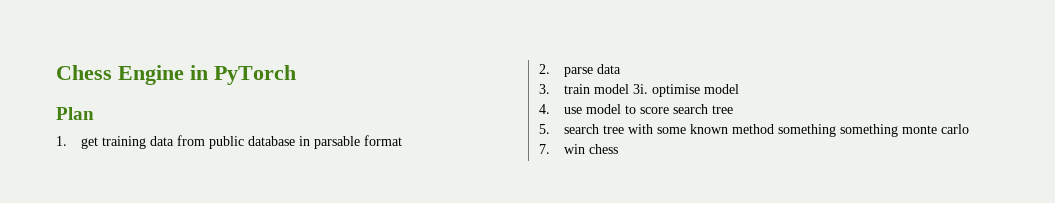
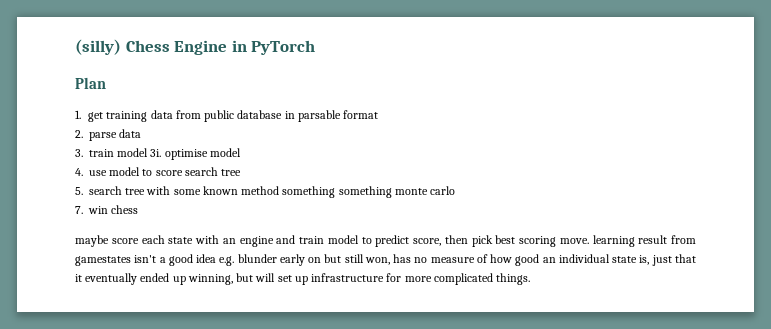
(56, 72) none -> [75,39,121,55] (silly)
(619, 149) none -> [75,235,696,247] [75,254,696,266] [75,273,531,285] // maybe score each state with an engine and train model to predict score, then pick best scoring move. learning result from gamestates isn't a good idea e.g. blunder early on but still won, has no measure of how good an individual state is, just that it eventually ended up winning, but will set up infrastructure for more complicated things.

